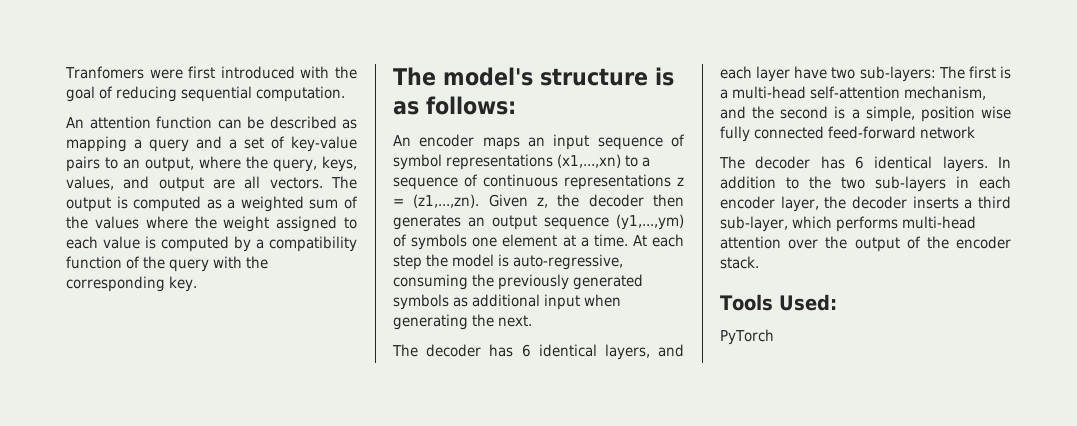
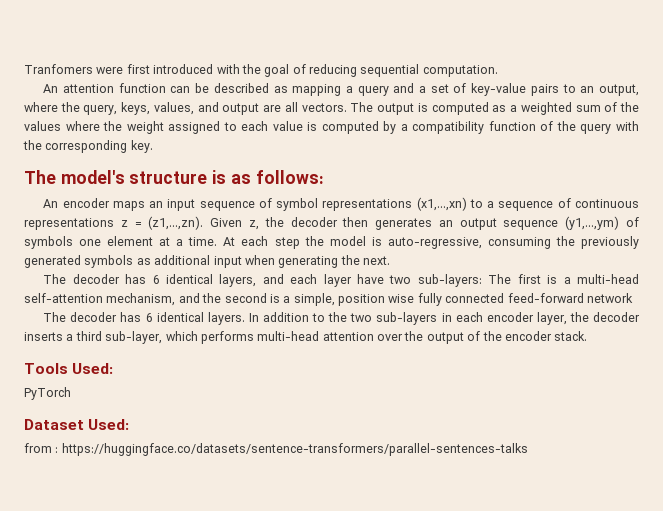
(774, 337) none -> [24,419,130,430] [24,443,528,456] // Dataset Used: // from : https://huggingface.co/datasets/sentence-transformers/parallel-sentences-talks

